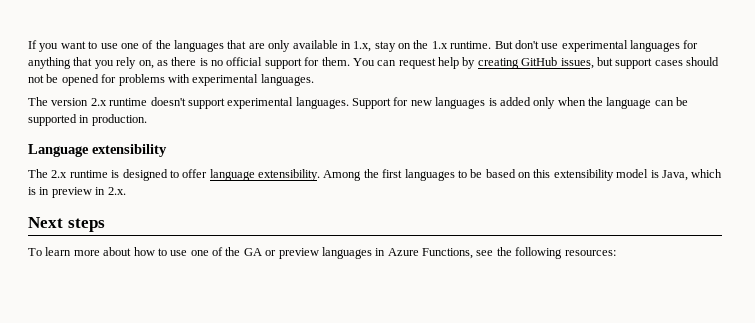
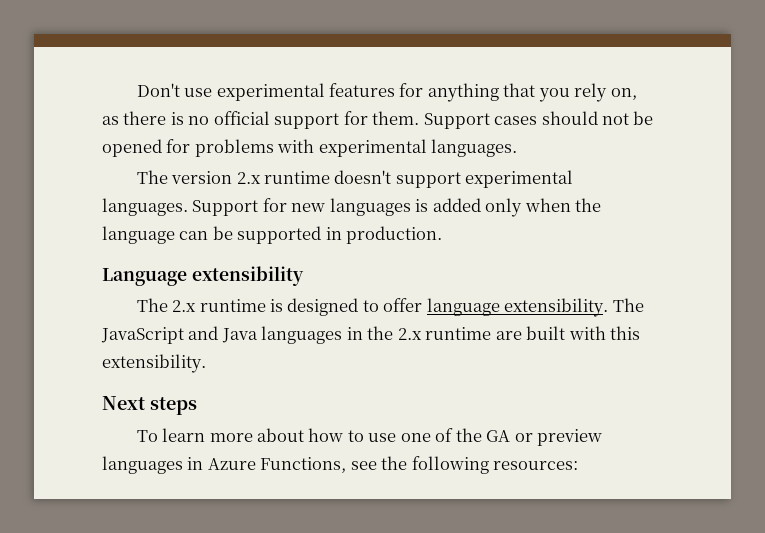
[28,40,539,52] If you want to use one of the languages that are only available in 1.x, stay on the 1.x runtime. But don't -> [136,83,180,97] Don't
[630,40,680,52] languages -> [328,83,395,97] features
[352,57,653,69] You can request help by creating GitHub issues, but support -> [423,113,490,129] Support
[323,169,723,181] [28,187,126,198] Among the first languages to be based on this extensibility model is Java, which is in preview in 2.x. -> [612,298,644,312] [101,326,641,344] [102,354,206,373] The JavaScript and Java languages in the 2.x runtime are built with this extensibility.

